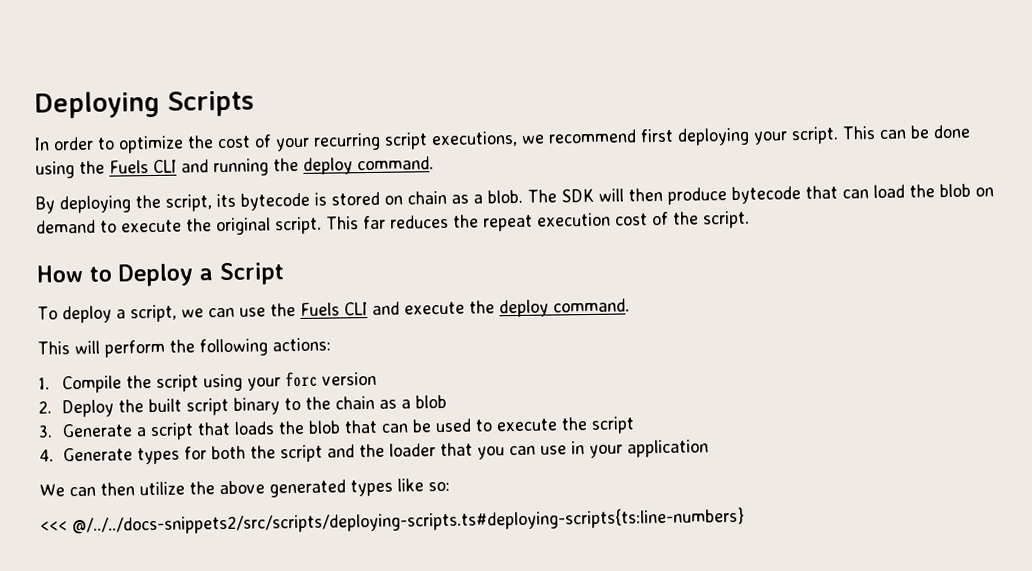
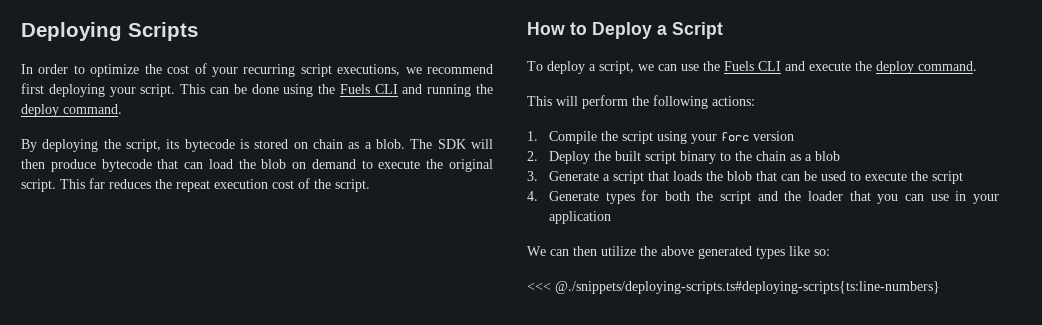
[72,506,745,536] @/../../docs-snippets2/src/scripts/deploying-scripts.ts#deploying-scripts{ts:line-numbers} -> [555,281,940,294] @./snippets/deploying-scripts.ts#deploying-scripts{ts:line-numbers}

